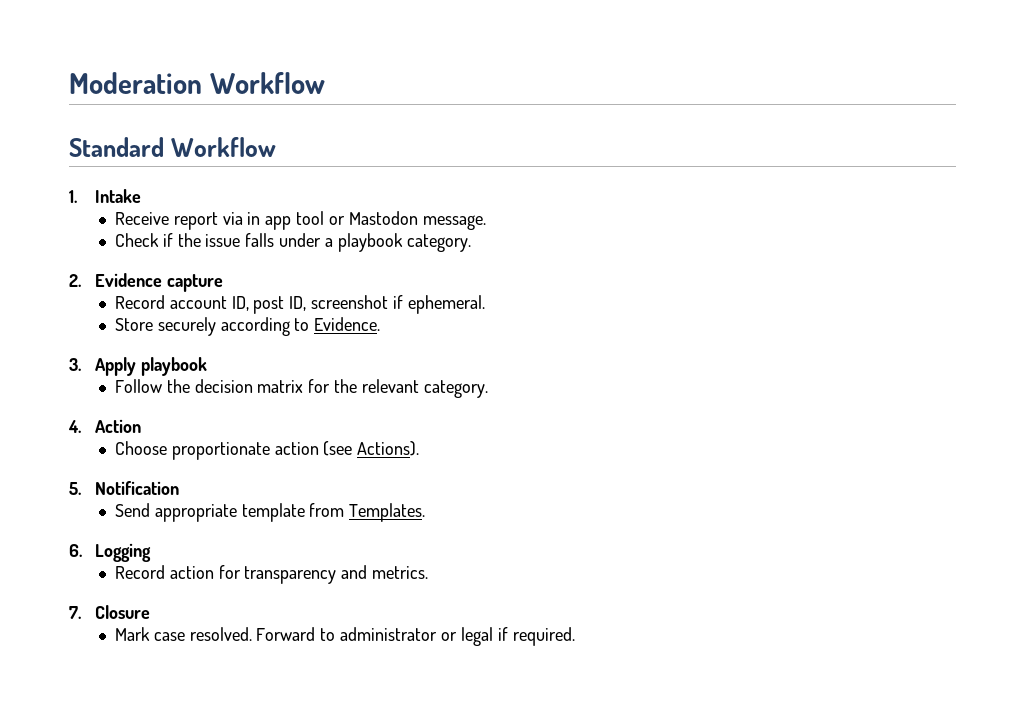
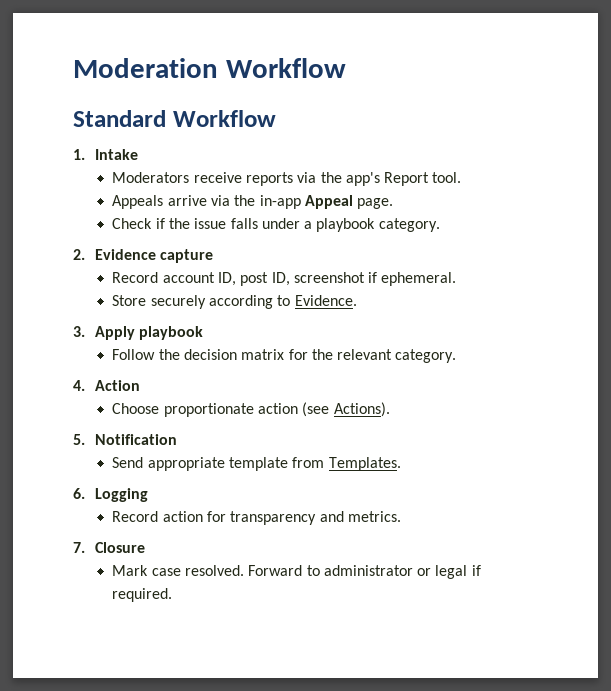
[114,211,486,230] Receive report via in app tool or Mastodon message. -> [112,172,462,186] [112,195,394,209] Moderators receive reports via the app's Report tool. // Appeals arrive via the in-app Appeal page.

